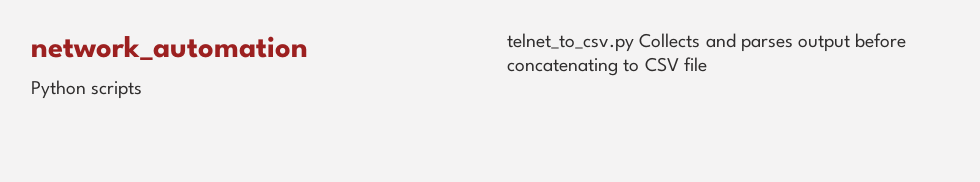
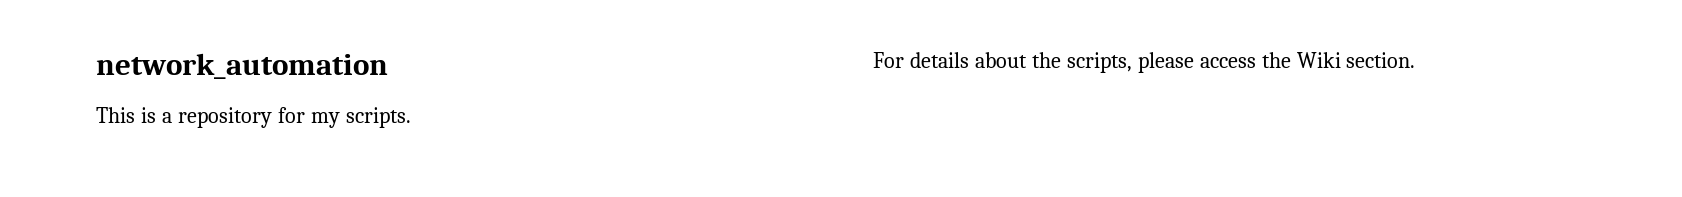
[31,80,143,99] [507,33,907,52] [507,57,707,76] Python scripts // telnet_to_csv.py Collects and parses output before concatenating to CSV file -> [96,107,411,128] [873,52,1416,73] This is a repository for my scripts. // For details about the scripts, please access the Wiki section.

